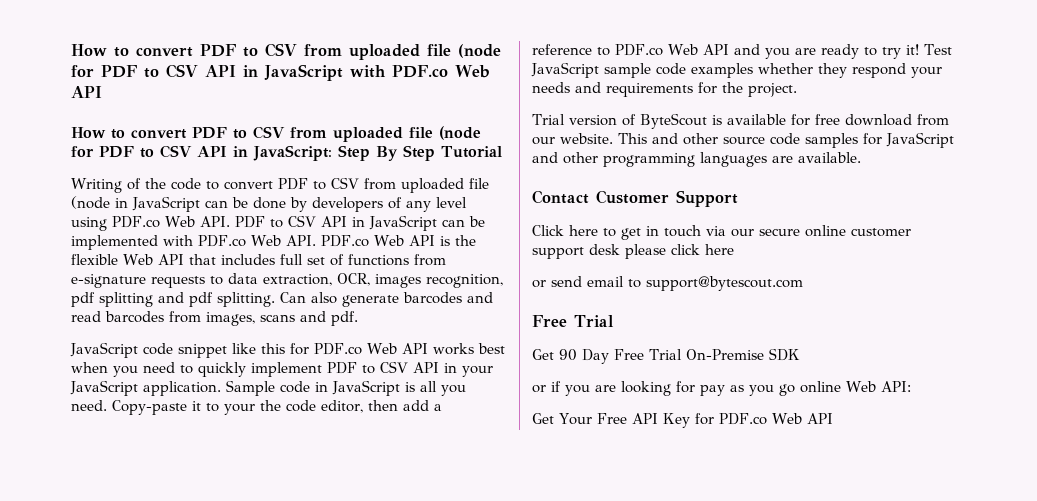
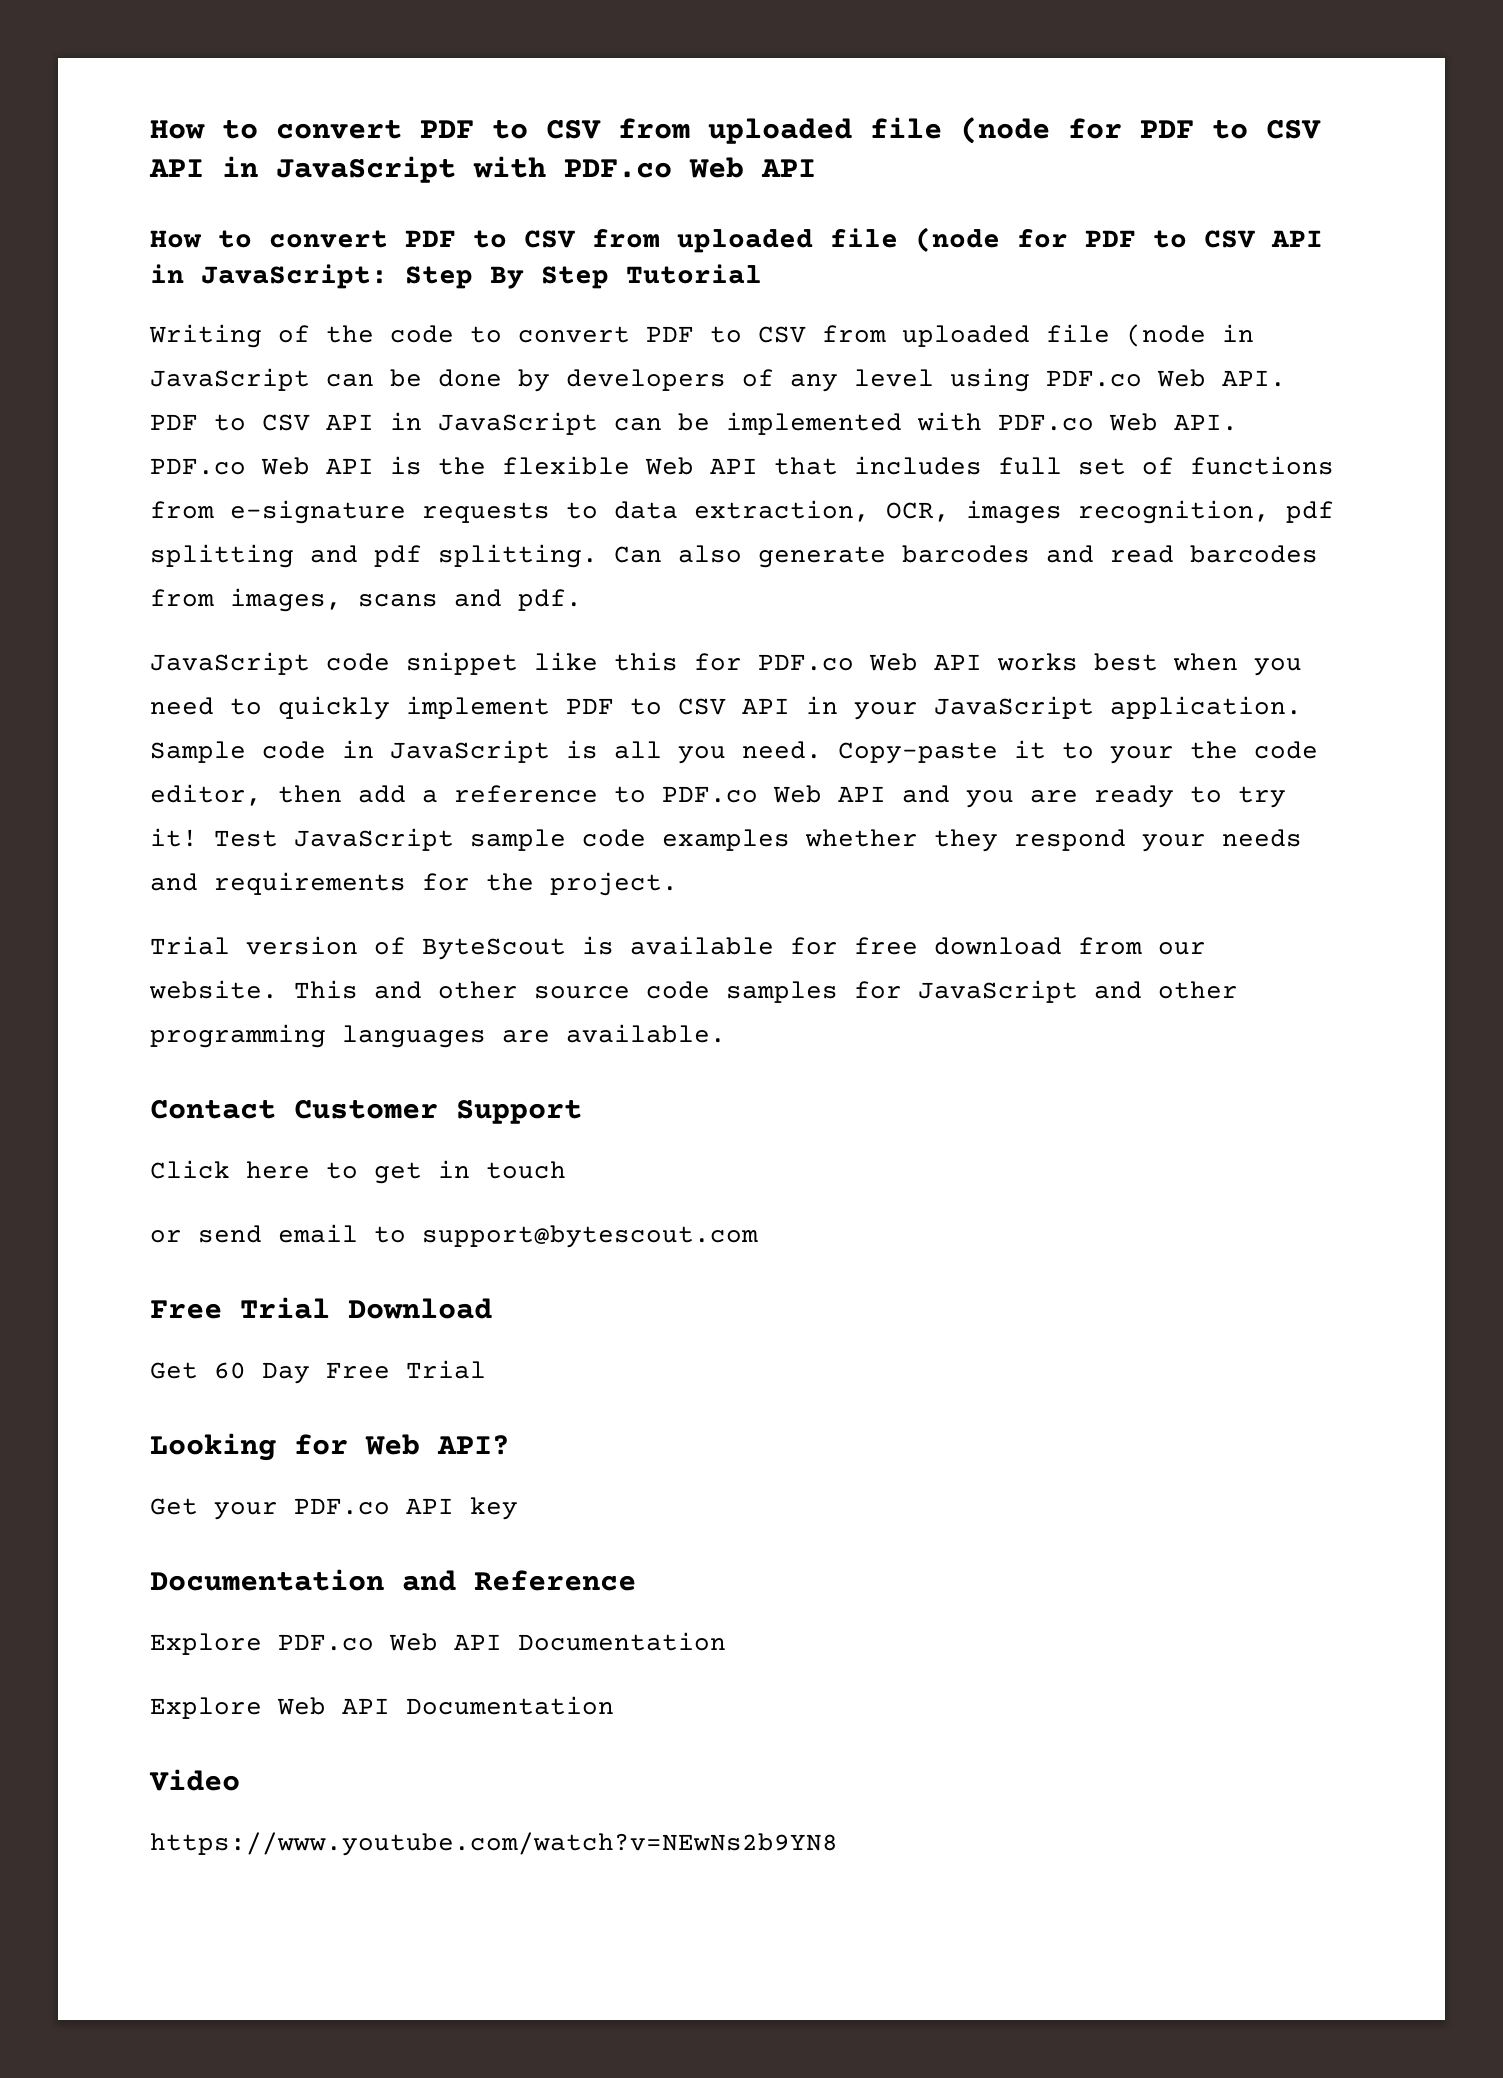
[706,225,911,237] [532,244,734,259] via our secure online customer support desk please click here -> (566, 1170) none
[532,349,577,361] // Get 90 -> [348,1298,492,1319] [150,1362,246,1379] Download // Get 60
[685,348,800,361] [532,381,911,396] [532,413,833,428] On-Premise SDK // or if you are looking for pay as you go online Web API: // Get Your Free API Key for PDF.co Web API -> [150,1433,510,1461] [150,1497,518,1520] [150,1569,636,1591] [150,1632,726,1655] [150,1696,614,1719] [149,1769,240,1791] [150,1832,838,1856] // Looking for Web API? // Get your PDF.co API key // Documentation and Reference // Explore PDF.co Web API Documentation // Explore Web API Documentation // Video // https://www.youtube.com/watch?v=NEwNs2b9YN8

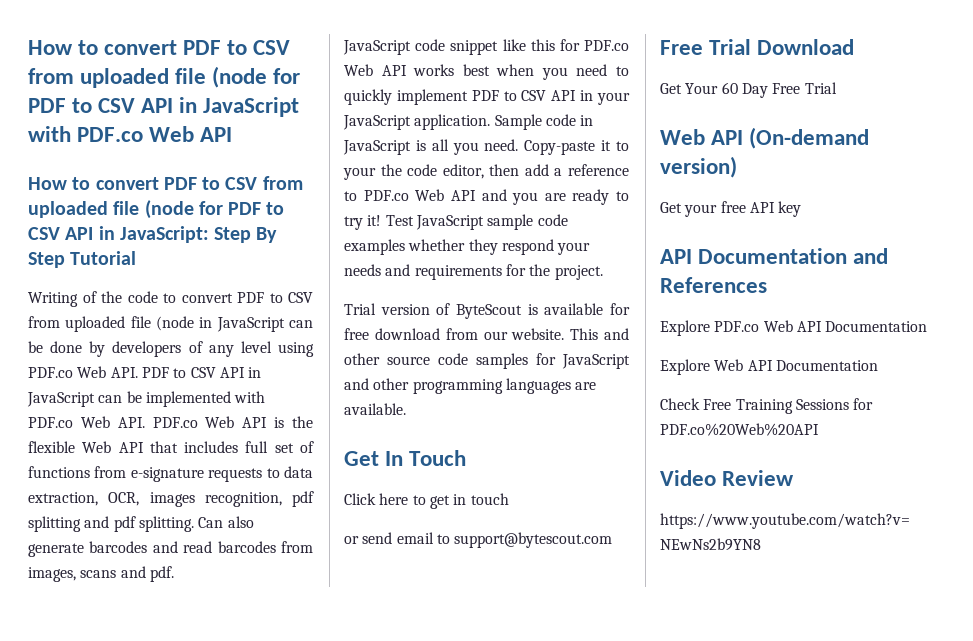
[150,1100,582,1124] Contact Customer Support -> [344,450,467,466] Get In Touch
(198, 1370) none -> [685,83,719,94] Your
[150,1433,510,1461] Looking for Web API? -> [660,127,870,149] [660,156,737,178] Web API (On-demand version)
[294,1498,390,1515] PDF.co -> [720,201,746,213] free
(518, 1508) none -> [660,249,692,264] API
[474,1570,636,1591] Reference -> [660,277,767,293] References
(614, 1705) none -> [660,398,874,414] [660,423,819,436] // Check Free Training Sessions for PDF.co%20Web%20API
(240, 1780) none -> [722,470,795,486] Review

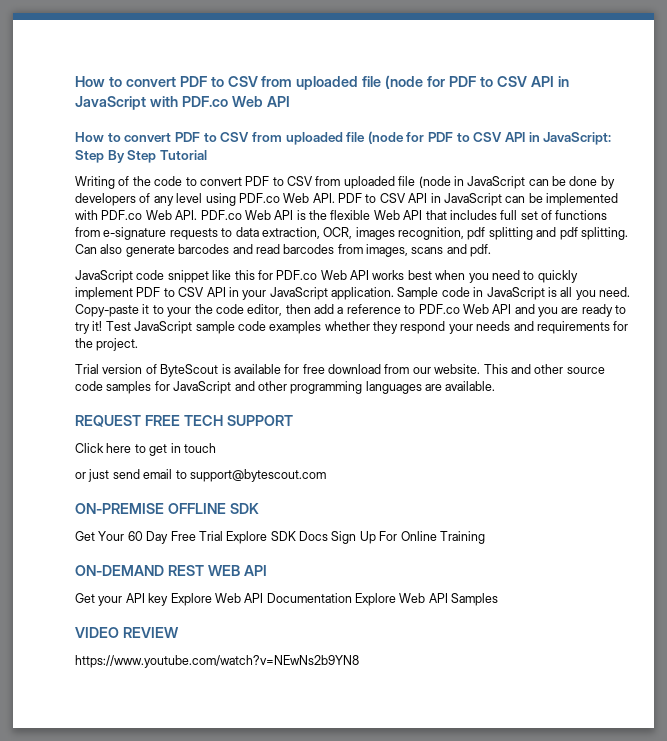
[344,450,467,466] Get In Touch -> [75,415,293,427] REQUEST FREE TECH SUPPORT
(359, 540) none -> [88,469,110,482] just
[660,39,855,55] Free Trial Download -> [75,503,259,514] ON-PREMISE OFFLINE SDK
[660,127,870,149] [660,156,737,178] // Web API (On-demand version) -> [226,531,485,544] [75,565,267,576] Explore SDK Docs Sign Up For Online Training // ON-DEMAND REST WEB API
[720,201,746,213] free -> (123, 601) none
[660,248,889,264] [660,277,767,293] [660,320,928,336] [660,359,878,375] [660,398,874,414] [660,423,819,436] [660,470,795,486] // API Documentation and References // Explore PDF.co Web API Documentation // Explore Web API Documentation // Check Free Training Sessions for PDF.co%20Web%20API // Video Review -> [170,593,499,606] [75,627,179,638] Explore Web API Documentation Explore Web API Samples // VIDEO REVIEW

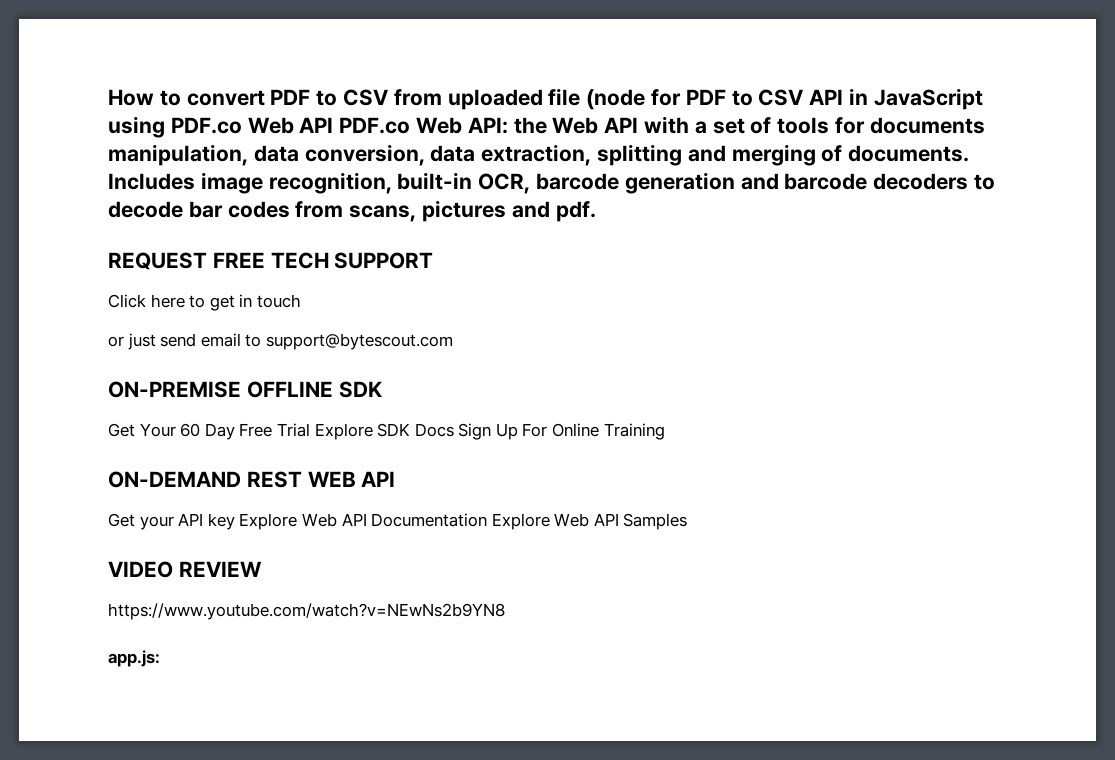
[149,96,290,107] [75,131,612,145] [75,150,207,163] [75,176,615,189] [75,193,618,206] [75,210,608,220] [75,227,628,240] [75,244,492,257] [75,270,578,283] [75,287,630,300] [75,304,627,317] [75,321,629,334] [75,338,139,351] [75,364,605,377] [75,381,496,394] with PDF.co Web API // How to convert PDF to CSV from uploaded file (node for PDF to CSV API in JavaScript: Step By Step Tutorial // Writing of the code to convert PDF to CSV from uploaded file (node in JavaScript can be done by developers of any level using PDF.co Web API. PDF to CSV API in JavaScript can be implemented with PDF.co Web API. PDF.co Web API is the flexible Web API that includes full set of functions from e-signature requests to data extraction, OCR, images recognition, pdf splitting and pdf splitting. Can also generate barcodes and read barcodes from images, scans and pdf. // JavaScript code snippet like this for PDF.co Web API works best when you need to quickly implement PDF to CSV API in your JavaScript application. Sample code in JavaScript is all you need. Copy-paste it to your the code editor, then add a reference to PDF.co Web API and you are ready to try it! Test JavaScript sample code examples whether they respond your needs and requirements for the project. // Trial version of ByteScout is available for free download from our website. This and other source code samples for JavaScript and other programming languages are available. -> [108,116,985,138] [108,144,970,166] [108,172,996,194] [108,200,596,222] using PDF.co Web API PDF.co Web API: the Web API with a set of tools for documents manipulation, data conversion, data extraction, splitting and merging of documents. Includes image recognition, built-in OCR, barcode generation and barcode decoders to decode bar codes from scans, pictures and pdf.
(359, 661) none -> [108,650,160,667] // app.js:

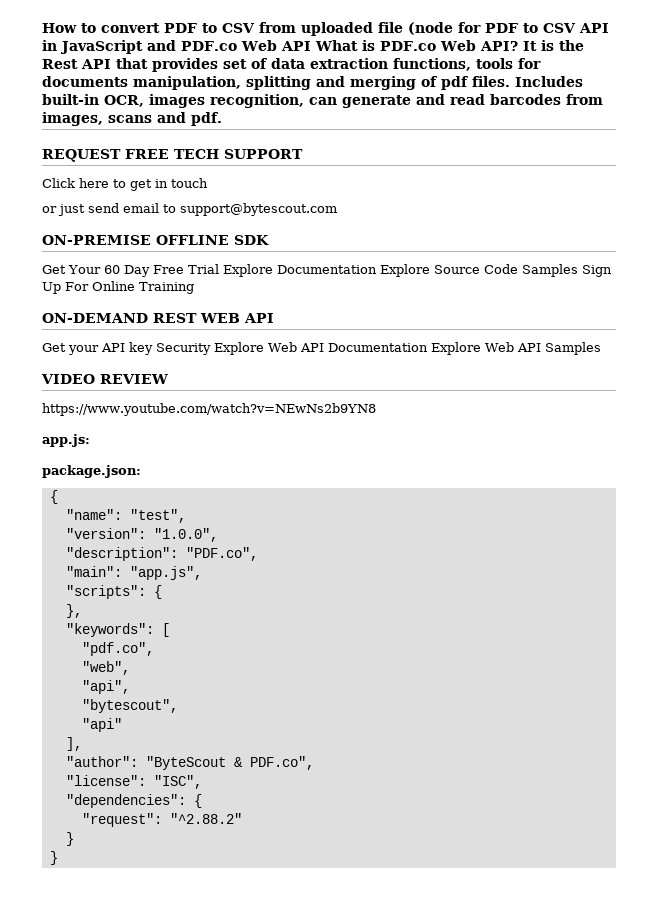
[108,116,165,138] using -> [147,40,176,51] and
[339,116,985,134] [108,144,970,166] [108,172,996,194] [108,200,507,222] PDF.co Web API: the Web API with a set of tools for documents manipulation, data conversion, data extraction, splitting and merging of documents. Includes image recognition, built-in OCR, barcode generation and barcode decoders to decode bar codes from scans, pictures -> [314,40,584,51] [42,58,541,72] [42,76,583,90] [42,94,603,108] [42,112,152,126] What is PDF.co Web API? It is the Rest API that provides set of data extraction functions, tools for documents manipulation, splitting and merging of pdf files. Includes built-in OCR, images recognition, can generate and read barcodes from images, scans
[377,423,454,437] SDK Docs -> [276,264,578,277] Documentation Explore Source Code Samples
(235, 521) none -> [156,343,211,355] Security
(160, 658) none -> [42,465,141,478] [49,490,58,504] [65,509,186,523] [65,528,218,542] [65,547,258,561] [65,566,202,580] [65,585,162,599] [65,604,82,618] [65,623,170,637] [81,642,154,656] [81,661,130,675] [81,680,130,694] [81,699,178,713] [81,718,122,732] [65,737,82,751] [65,756,314,770] [65,775,202,789] [65,794,202,808] [81,813,242,827] [65,832,74,846] [49,851,58,865] // package.json: // { // "name": "test", // "version": "1.0.0", // "description": "PDF.co", // "main": "app.js", // "scripts": { // }, // "keywords": [ // "pdf.co", // "web", // "api", // "bytescout", // "api" // ], // "author": "ByteScout & PDF.co", // "license": "ISC", // "dependencies": { // "request": "^2.88.2" // } // }

